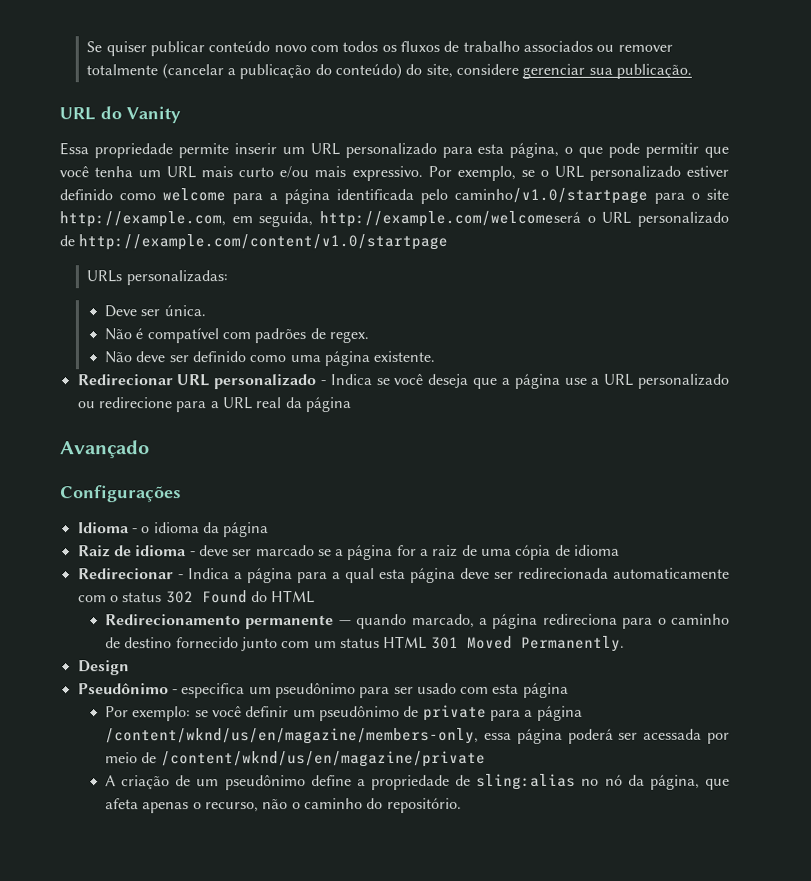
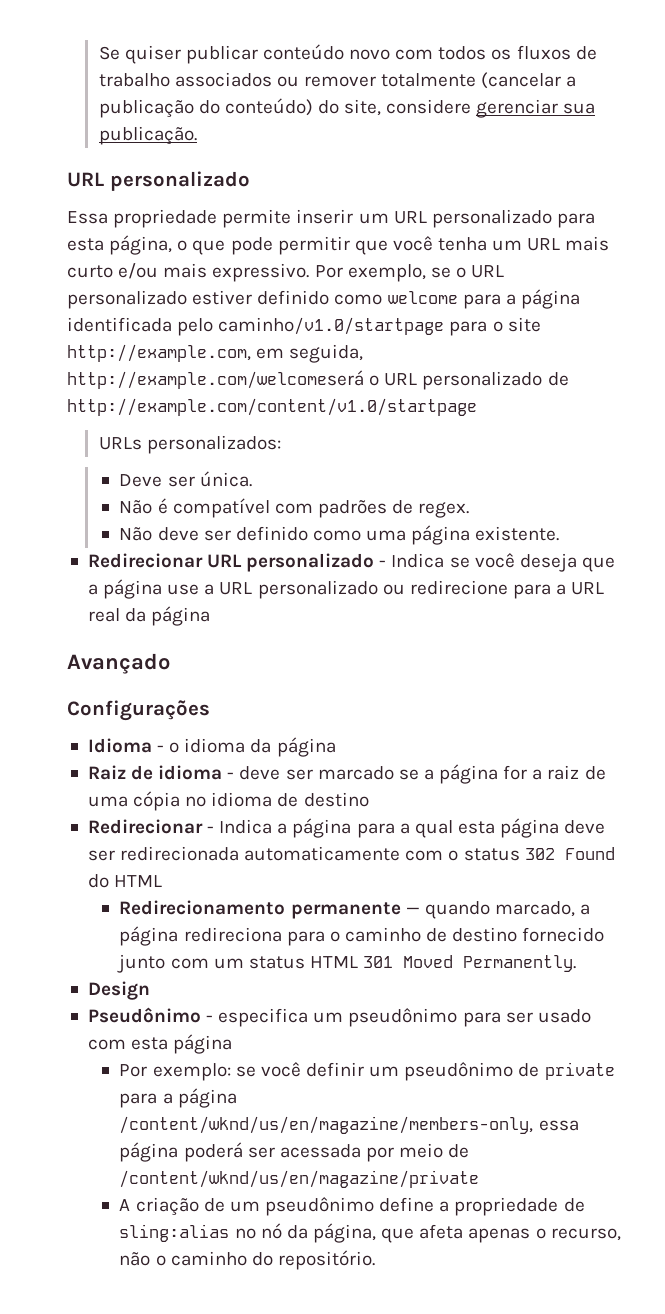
[100,106,181,124] do Vanity -> [109,171,250,191] personalizado
[125,270,228,286] personalizadas: -> [146,435,281,454] personalizados:
[554,544,621,556] de idioma -> [185,792,369,807] no idioma de destino

